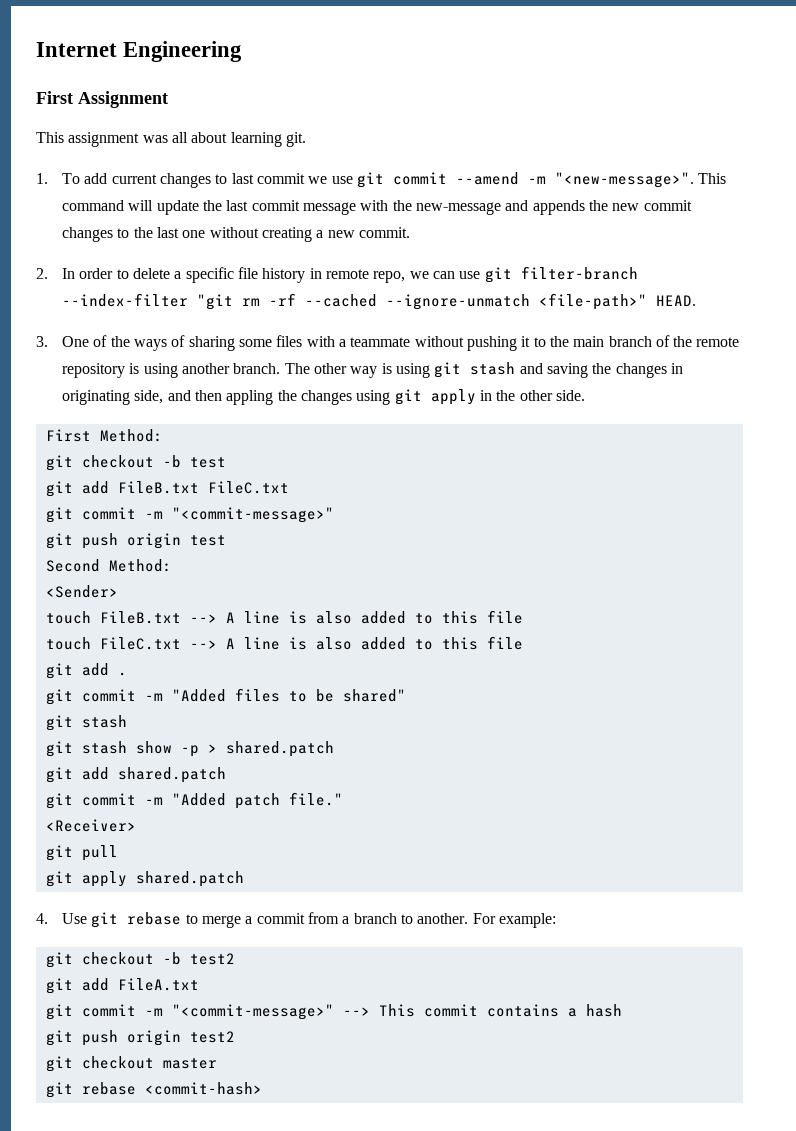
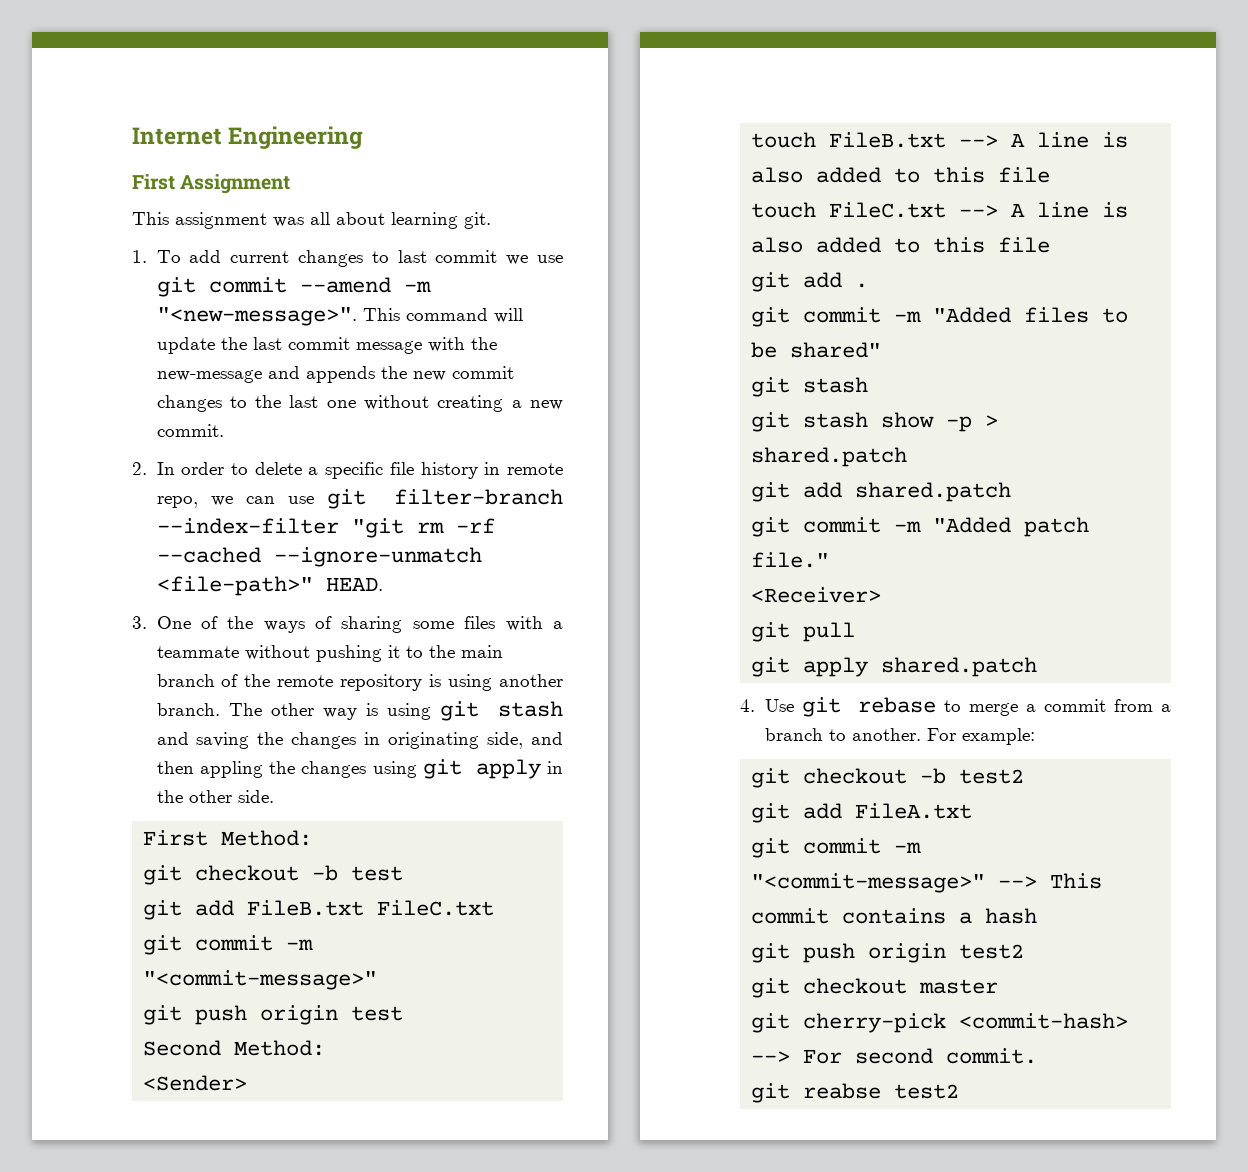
[81,1082,262,1095] rebase <commit-hash> -> [803,1013,1129,1033] [751,1048,1038,1064] [751,1083,960,1103] cherry-pick <commit-hash> --> For second commit. // git reabse test2

